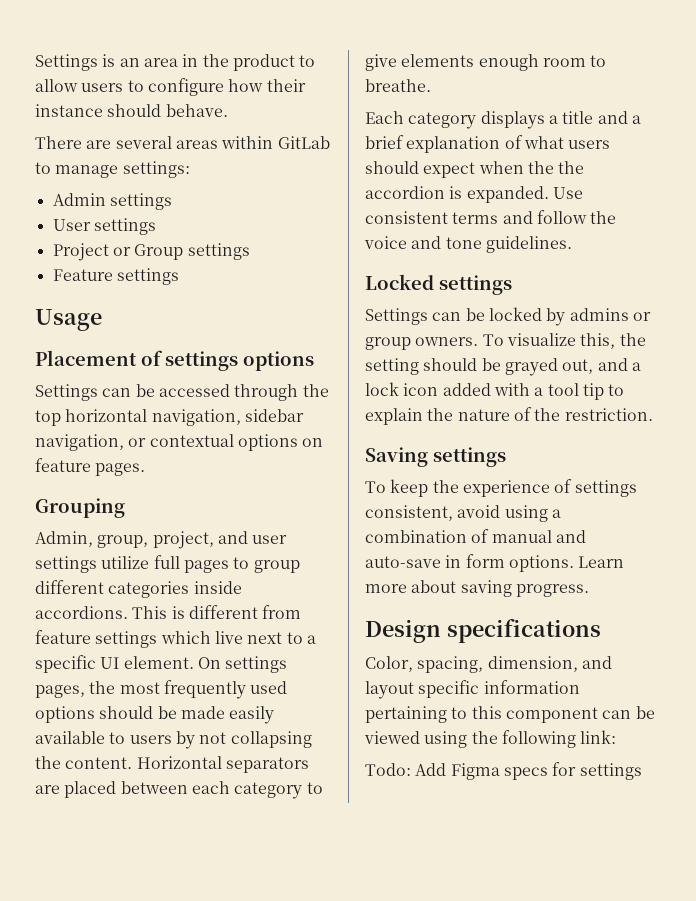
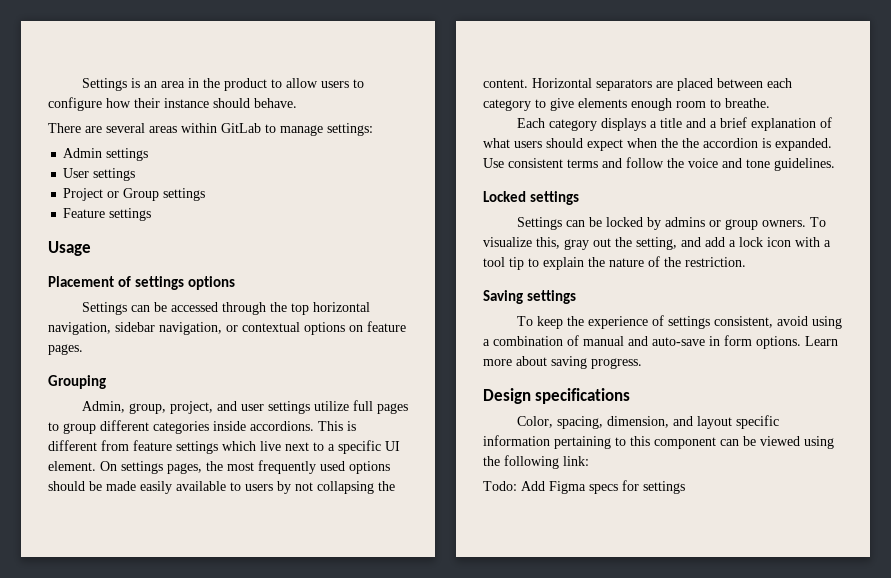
[619,333,646,346] [365,358,628,376] the setting should be grayed out, and -> [564,237,725,250] gray out the setting, and add
[442,383,491,396] added -> (791, 242) none

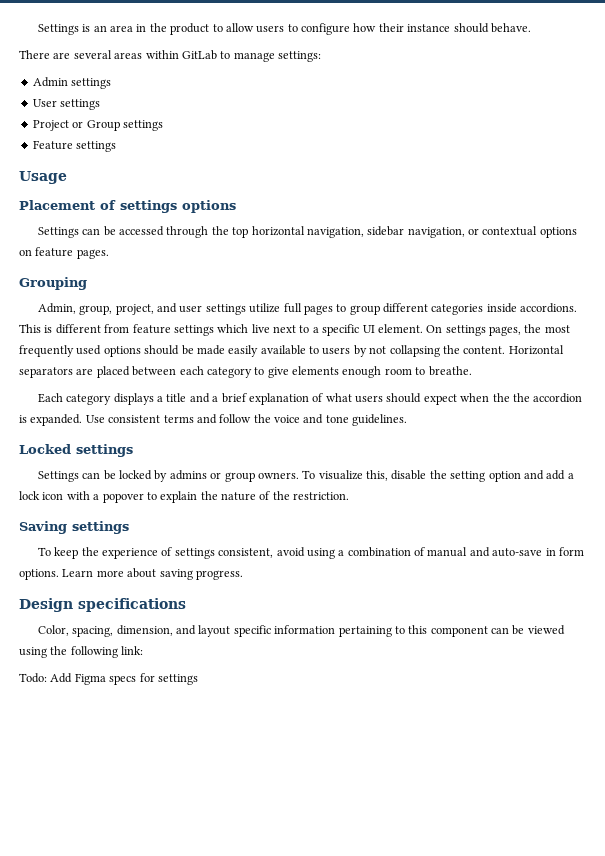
[564,237,677,250] gray out the setting, -> [391,470,521,482] disable the setting option
[483,257,524,270] tool tip -> [102,493,144,503] popover

